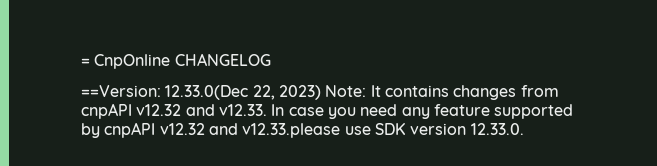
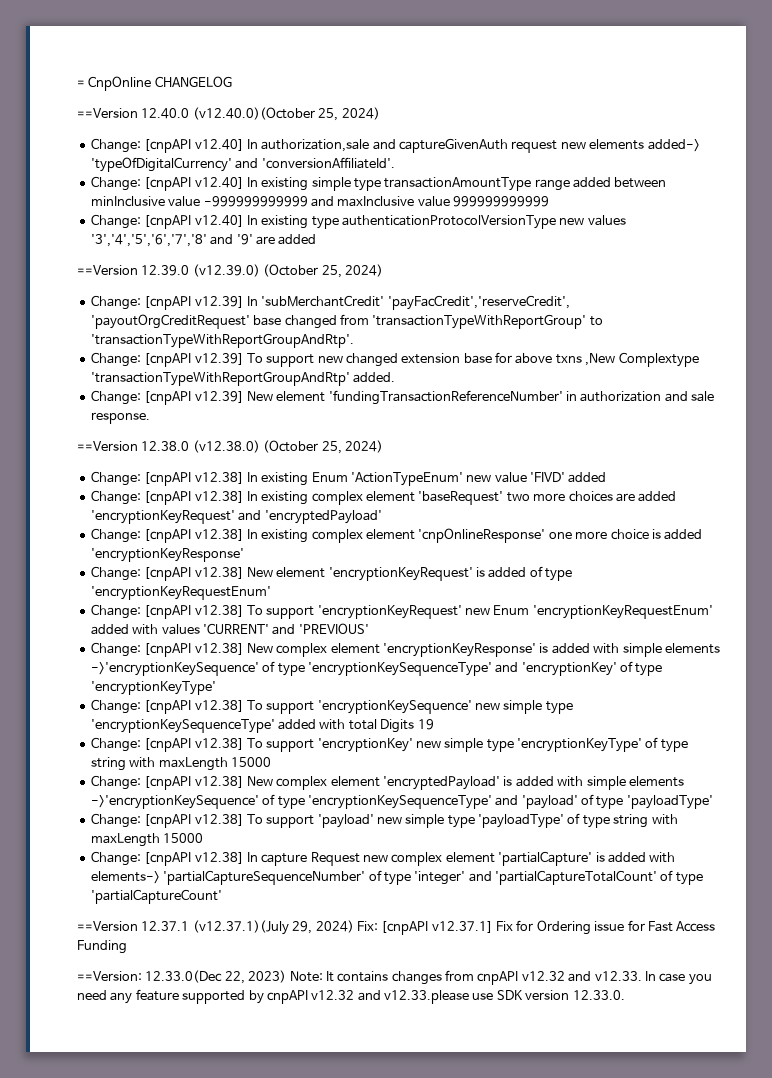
(271, 59) none -> [77,107,380,121] [90,138,700,153] [90,157,395,172] [90,176,667,191] [90,196,549,207] [90,214,626,229] [90,234,317,247] [77,264,383,278] [90,295,570,310] [90,314,603,329] [90,333,354,348] [90,352,699,367] [90,371,396,386] [90,390,715,405] [90,412,150,424] [77,440,383,454] [90,471,607,486] [90,490,677,505] [90,510,382,524] [90,528,703,543] [90,548,244,562] [90,566,573,581] [90,586,271,600] [90,604,713,619] [90,623,369,635] [90,642,720,657] [90,661,663,676] [90,681,216,695] [90,699,573,714] [90,719,434,733] [90,737,688,752] [90,757,271,771] [90,775,684,790] [90,794,713,809] [90,813,678,828] [90,833,204,847] [90,851,676,866] [90,870,703,885] [90,889,222,904] [77,920,716,935] [77,940,127,954] // ==Version 12.40.0 (v12.40.0)(October 25, 2024) // Change: [cnpAPI v12.40] In authorization,sale and captureGivenAuth request new elements added-> 'typeOfDigitalCurrency' and 'conversionAffiliateId'. // Change: [cnpAPI v12.40] In existing simple type transactionAmountType range added between minInclusive value -999999999999 and maxInclusive value 999999999999 // Change: [cnpAPI v12.40] In existing type authenticationProtocolVersionType new values '3','4','5','6','7','8' and '9' are added // ==Version 12.39.0 (v12.39.0) (October 25, 2024) // Change: [cnpAPI v12.39] In 'subMerchantCredit' 'payFacCredit','reserveCredit', 'payoutOrgCreditRequest' base changed from 'transactionTypeWithReportGroup' to 'transactionTypeWithReportGroupAndRtp'. // Change: [cnpAPI v12.39] To support new changed extension base for above txns ,New Complextype 'transactionTypeWithReportGroupAndRtp' added. // Change: [cnpAPI v12.39] New element 'fundingTransactionReferenceNumber' in authorization and sale response. // ==Version 12.38.0 (v12.38.0) (October 25, 2024) // Change: [cnpAPI v12.38] In existing Enum 'ActionTypeEnum' new value 'FIVD' added // Change: [cnpAPI v12.38] In existing complex element 'baseRequest' two more choices are added 'encryptionKeyRequest' and 'encryptedPayload' // Change: [cnpAPI v12.38] In existing complex element 'cnpOnlineResponse' one more choice is added 'encryptionKeyResponse' // Change: [cnpAPI v12.38] New element 'encryptionKeyRequest' is added of type 'encryptionKeyRequestEnum' // Change: [cnpAPI v12.38] To support 'encryptionKeyRequest' new Enum 'encryptionKeyRequestEnum' added with values 'CURRENT' and 'PREVIOUS' // Change: [cnpAPI v12.38] New complex element 'encryptionKeyResponse' is added with simple elements ->'encryptionKeySequence' of type 'encryptionKeySequenceType' and 'encryptionKey' of type 'encryptionKeyType' // Change: [cnpAPI v12.38] To support 'encryptionKeySequence' new simple type 'encryptionKeySequenceType' added with total Digits 19 // Change: [cnpAPI v12.38] To support 'encryptionKey' new simple type 'encryptionKeyType' of type string with maxLength 15000 // Change: [cnpAPI v12.38] New complex element 'encryptedPayload' is added with simple elements ->'encryptionKeySequence' of type 'encryptionKeySequenceType' and 'payload' of type 'payloadType' // Change: [cnpAPI v12.38] To support 'payload' new simple type 'payloadType' of type string with maxLength 15000 // Change: [cnpAPI v12.38] In capture Request new complex element 'partialCapture' is added with elements-> 'partialCaptureSequenceNumber' of type 'integer' and 'partialCaptureTotalCount' of type 'partialCaptureCount' // ==Version 12.37.1 (v12.37.1)(July 29, 2024) Fix: [cnpAPI v12.37.1] Fix for Ordering issue for Fast Access Funding

